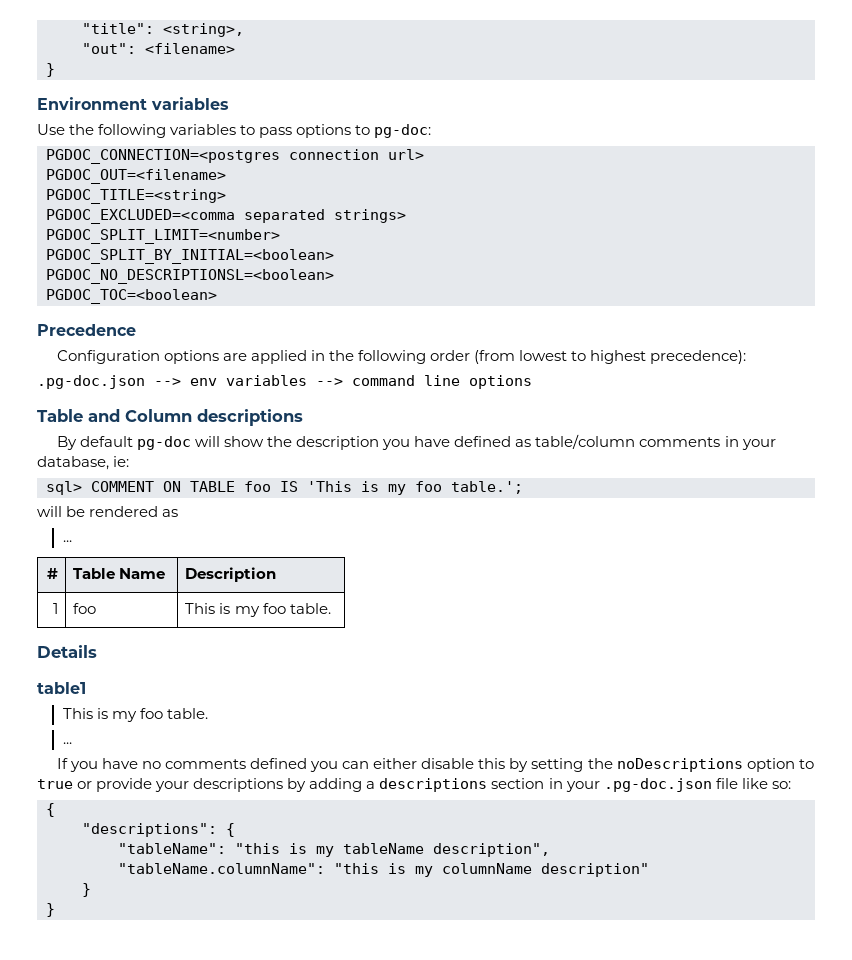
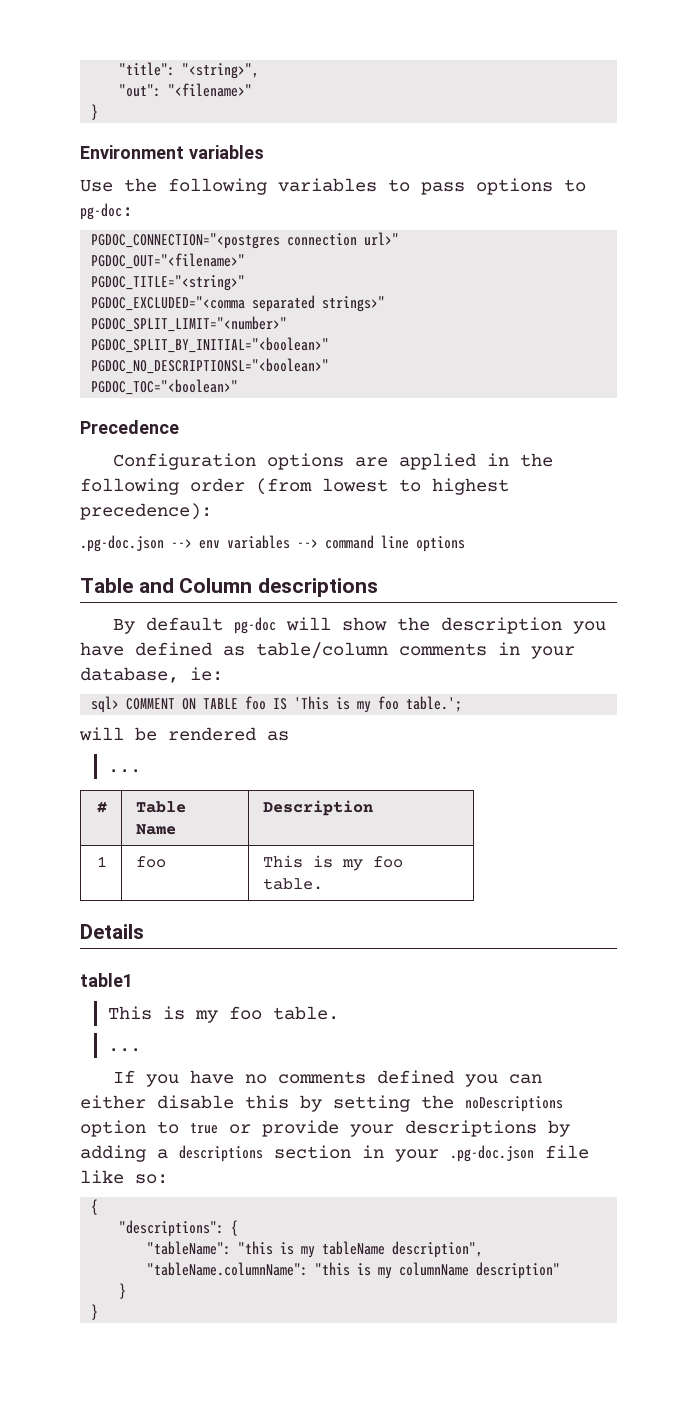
[163,23,244,37] <string>, -> [182,63,260,79] "<string>",
[145,43,235,54] <filename> -> [168,83,253,97] "<filename>"
[46,149,424,164] [46,169,226,184] [46,189,226,204] [46,209,406,224] [46,229,280,244] [46,249,334,264] [46,269,334,284] [46,289,217,304] PGDOC_CONNECTION=<postgres connection url> // PGDOC_OUT=<filename> // PGDOC_TITLE=<string> // PGDOC_EXCLUDED=<comma separated strings> // PGDOC_SPLIT_LIMIT=<number> // PGDOC_SPLIT_BY_INITIAL=<boolean> // PGDOC_NO_DESCRIPTIONSL=<boolean> // PGDOC_TOC=<boolean> -> [91,232,400,249] [91,253,246,269] [91,275,246,291] [91,295,386,312] [91,316,288,332] [91,337,330,353] [91,358,330,374] [91,379,239,395] PGDOC_CONNECTION="<postgres connection url>" // PGDOC_OUT="<filename>" // PGDOC_TITLE="<string>" // PGDOC_EXCLUDED="<comma separated strings>" // PGDOC_SPLIT_LIMIT="<number>" // PGDOC_SPLIT_BY_INITIAL="<boolean>" // PGDOC_NO_DESCRIPTIONSL="<boolean>" // PGDOC_TOC="<boolean>"

